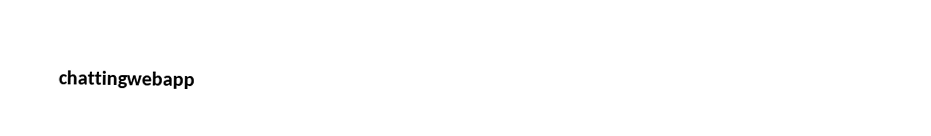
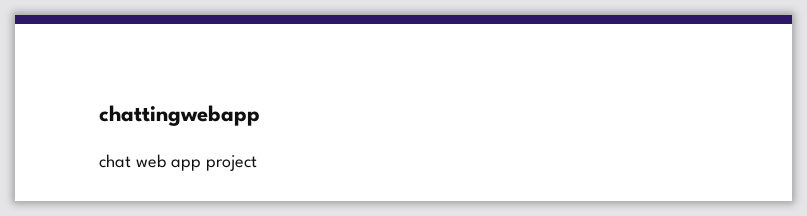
(195, 80) none -> [99,154,257,171] // chat web app project

